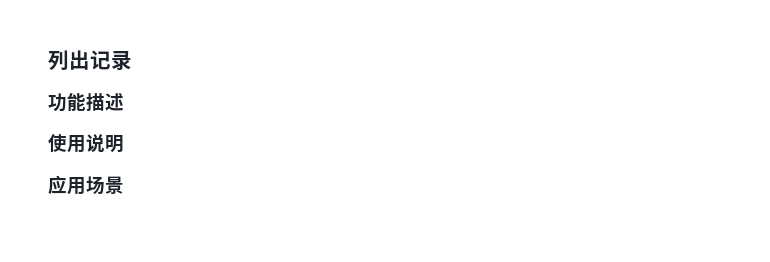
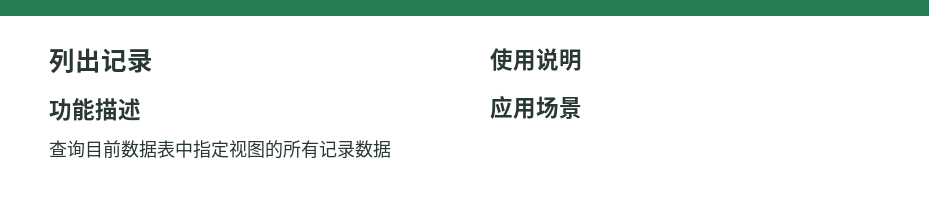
(124, 102) none -> [49,140,391,159] // 查询目前数据表中指定视图的所有记录数据

